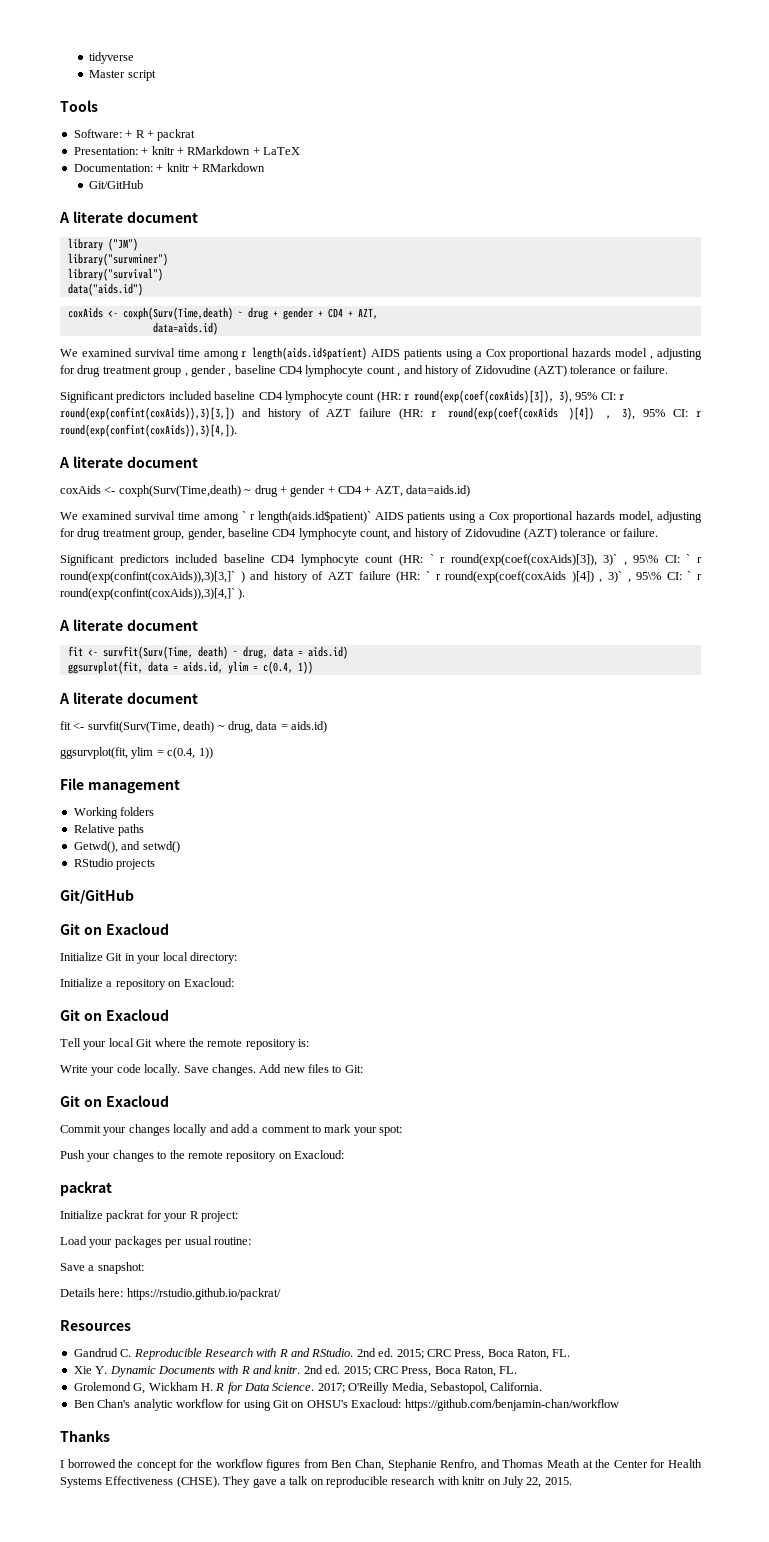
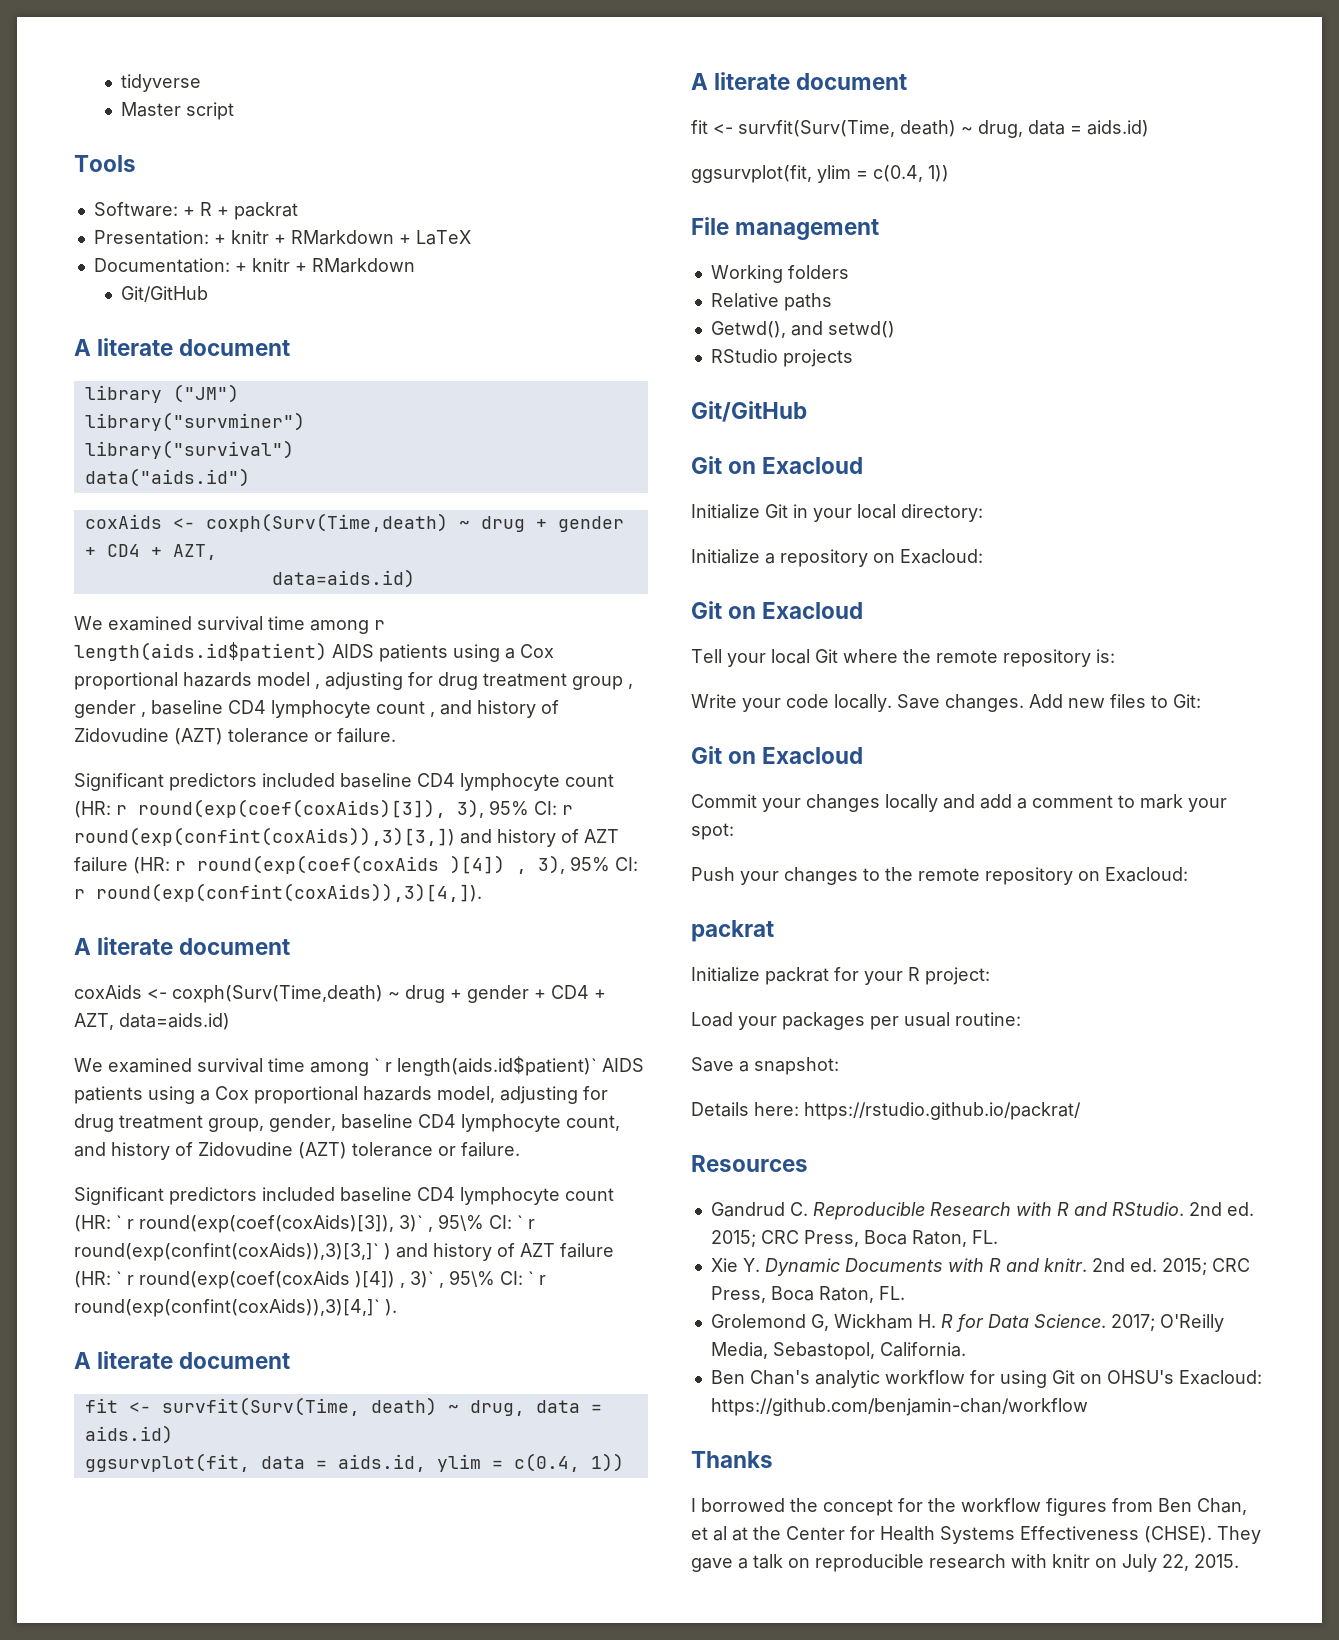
[387,1459,581,1471] Stephanie Renfro, and Thomas Meath -> [691,1526,727,1541] et al

